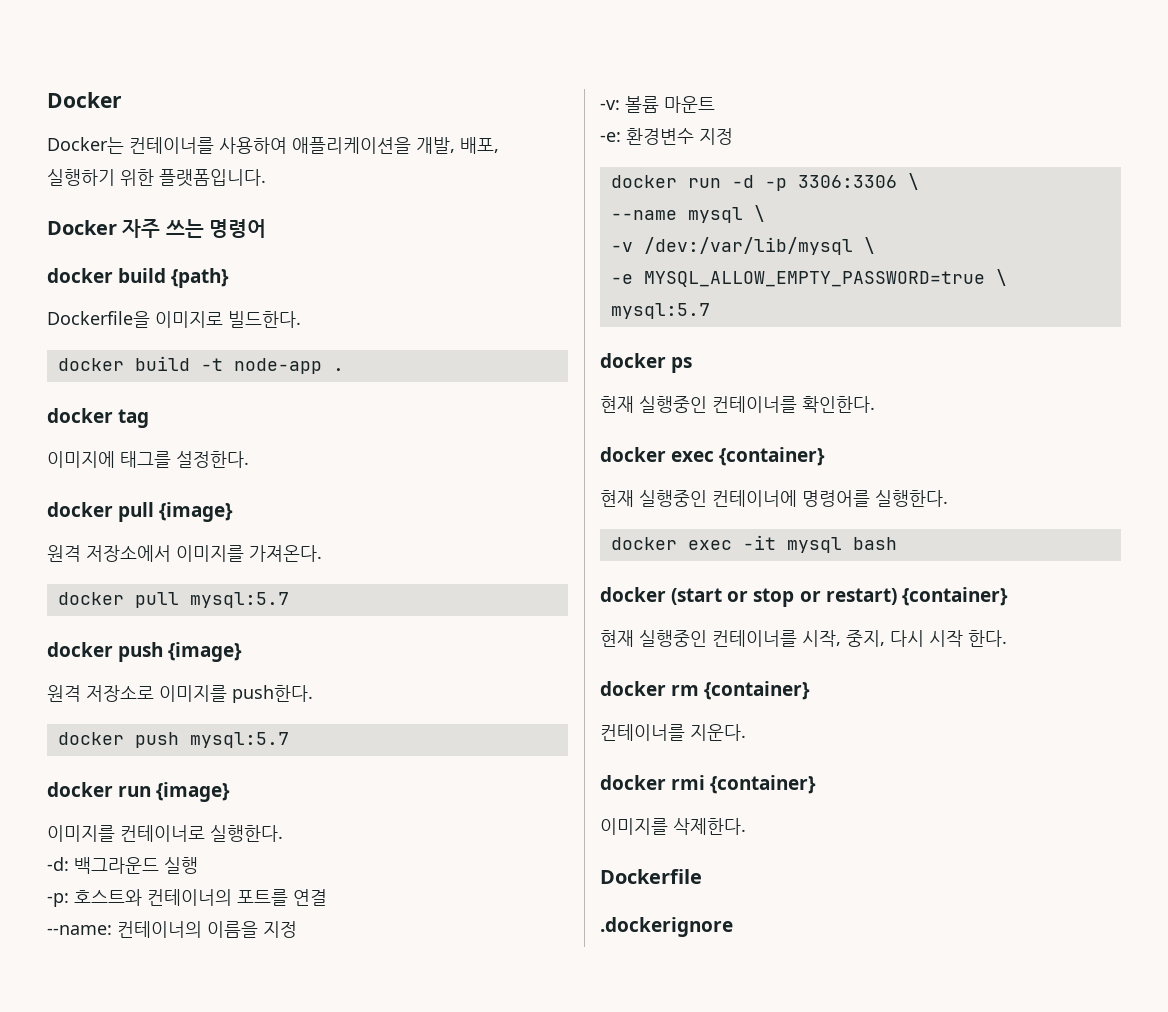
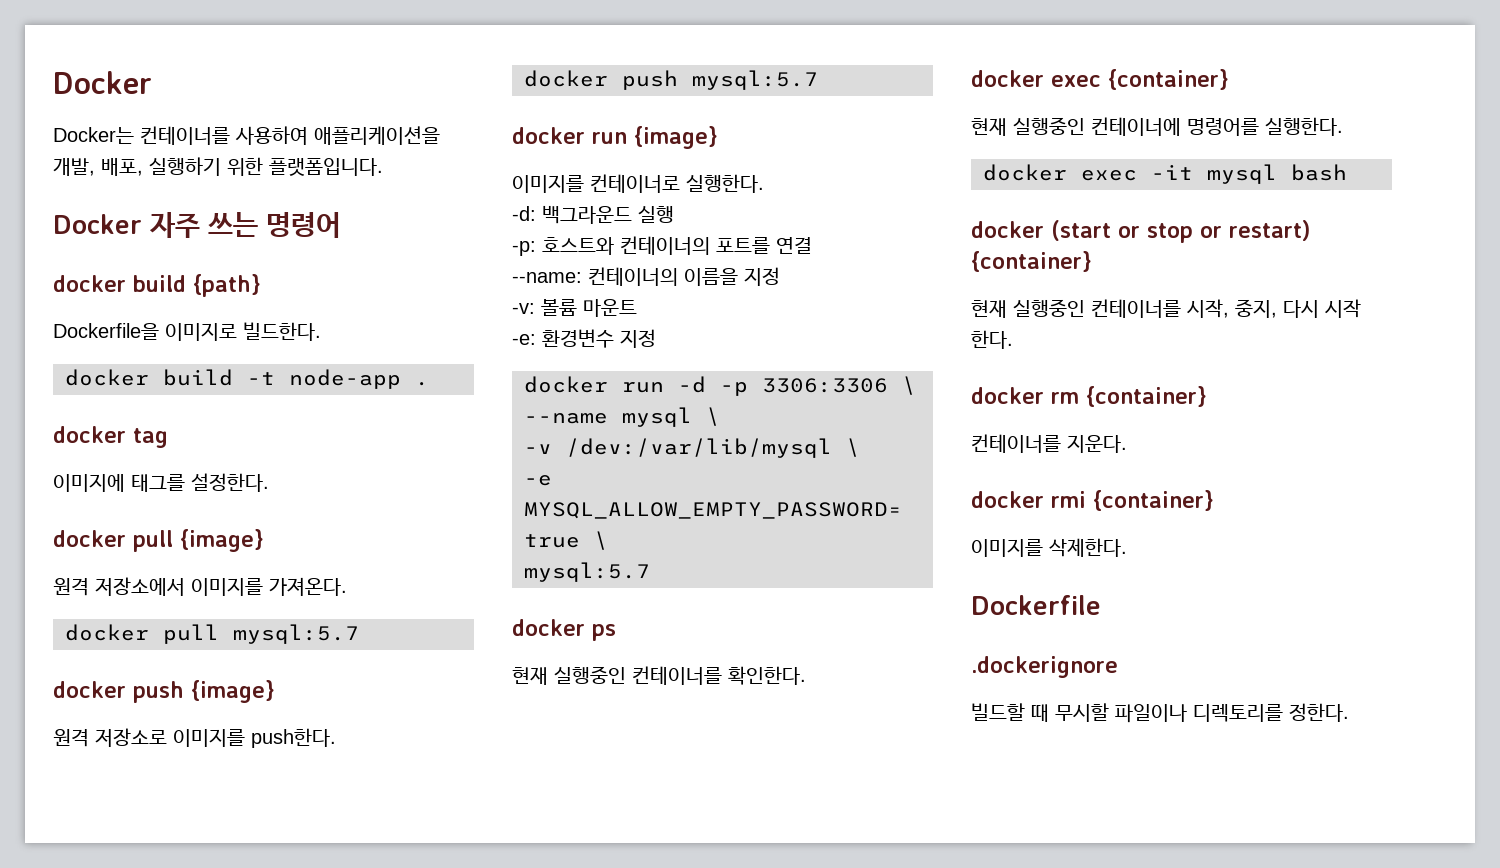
(733, 927) none -> [971,703,1349,723] // 빌드할 때 무시할 파일이나 디렉토리를 정한다.

